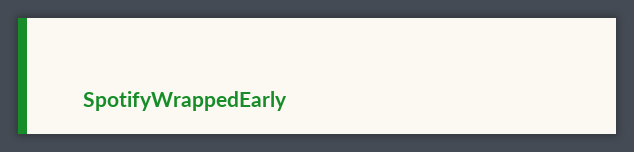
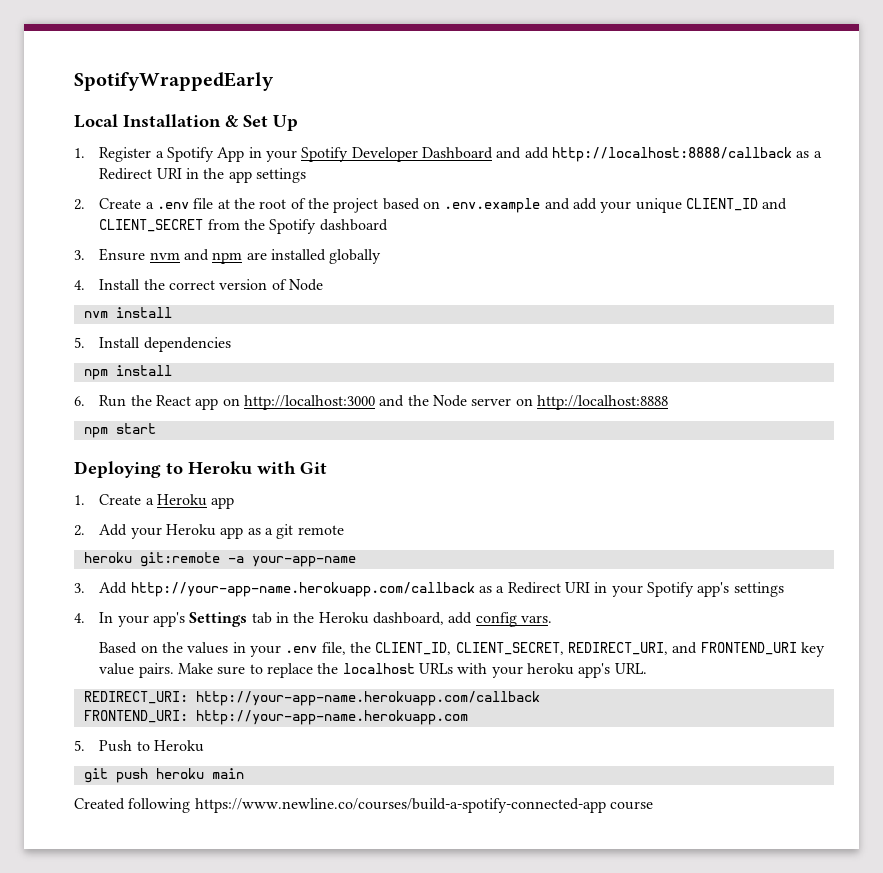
(287, 101) none -> [74,114,298,131] [74,147,822,162] [99,168,306,183] [74,198,788,213] [99,219,388,234] [74,248,382,264] [74,279,323,291] [83,307,172,318] [74,337,231,352] [83,365,172,380] [74,395,668,410] [83,423,156,438] [74,461,327,478] [74,494,235,509] [74,524,344,539] [83,552,356,567] [74,582,784,597] [74,612,552,627] [99,642,825,657] [99,663,647,678] [83,691,540,706] [83,710,468,725] [74,740,205,752] [83,768,244,783] [74,798,653,813] // Local Installation & Set Up // 1. Register a Spotify App in your Spotify Developer Dashboard and add http://localhost:8888/callback as a Redirect URI in the app settings // 2. Create a .env file at the root of the project based on .env.example and add your unique CLIENT_ID and CLIENT_SECRET from the Spotify dashboard // 3. Ensure nvm and npm are installed globally // 4. Install the correct version of Node // nvm install // 5. Install dependencies // npm install // 6. Run the React app on http://localhost:3000 and the Node server on http://localhost:8888 // npm start // Deploying to Heroku with Git // 1. Create a Heroku app // 2. Add your Heroku app as a git remote // heroku git:remote -a your-app-name // 3. Add http://your-app-name.herokuapp.com/callback as a Redirect URI in your Spotify app's settings // 4. In your app's Settings tab in the Heroku dashboard, add config vars. // Based on the values in your .env file, the CLIENT_ID, CLIENT_SECRET, REDIRECT_URI, and FRONTEND_URI key value pairs. Make sure to replace the localhost URLs with your heroku app's URL. // REDIRECT_URI: http://your-app-name.herokuapp.com/callback // FRONTEND_URI: http://your-app-name.herokuapp.com // 5. Push to Heroku // git push heroku main // Created following https://www.newline.co/courses/build-a-spotify-connected-app course

